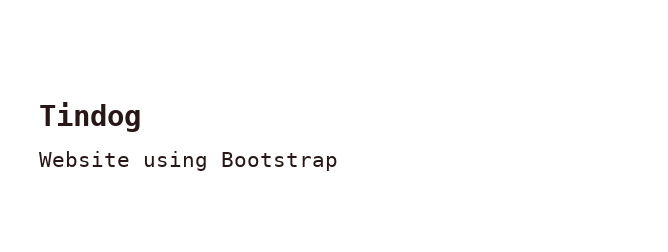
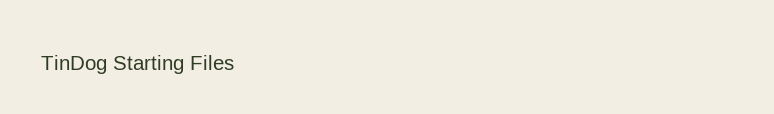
[39,102,141,132] [39,151,338,171] Tindog // Website using Bootstrap -> [41,55,234,74] TinDog Starting Files

